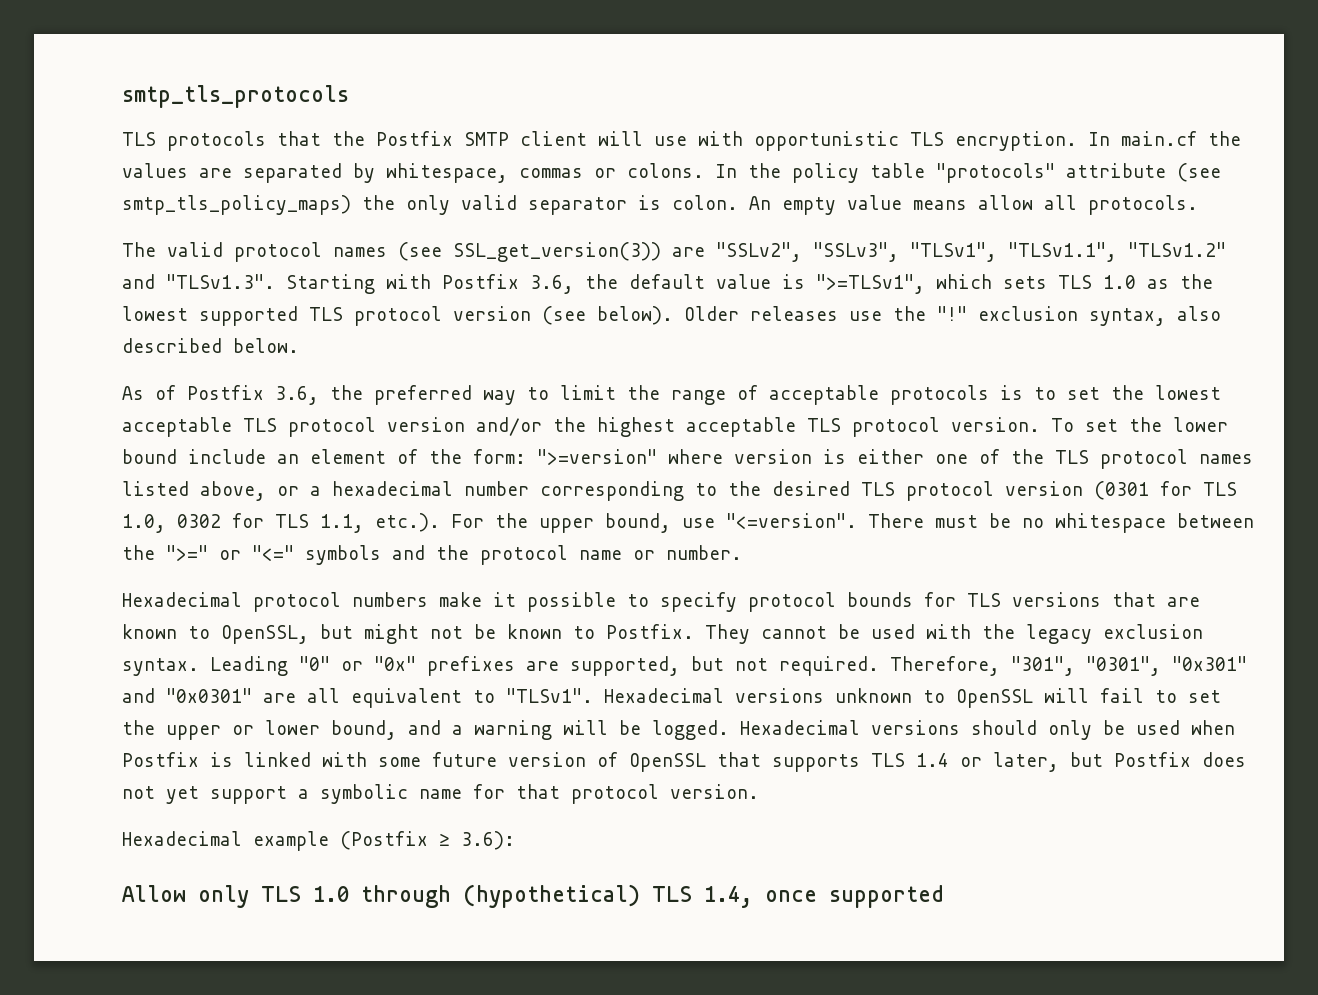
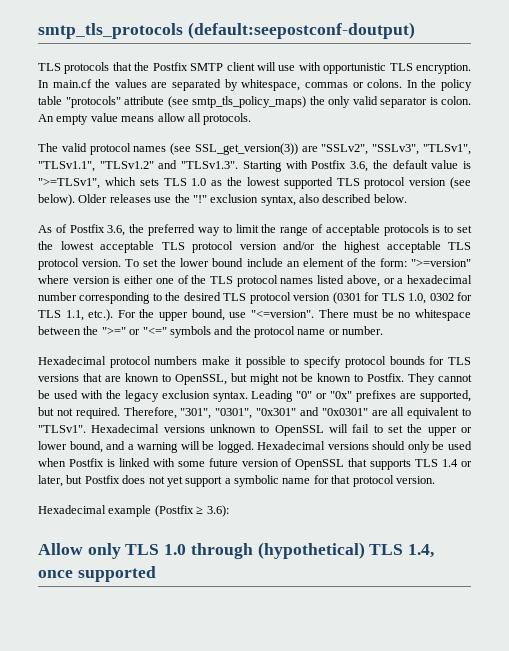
(349, 96) none -> [187,22,415,39] (default:seepostconf-doutput)

